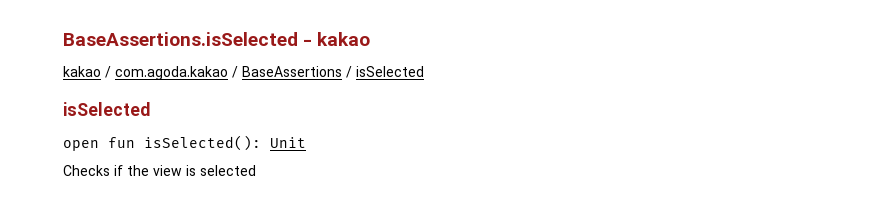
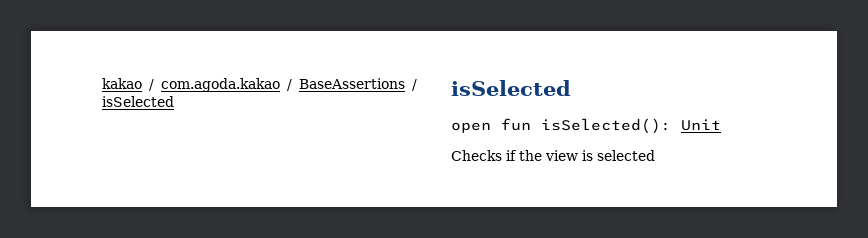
[63,32,371,46] BaseAssertions.isSelected - kakao // -> (102, 83) none

